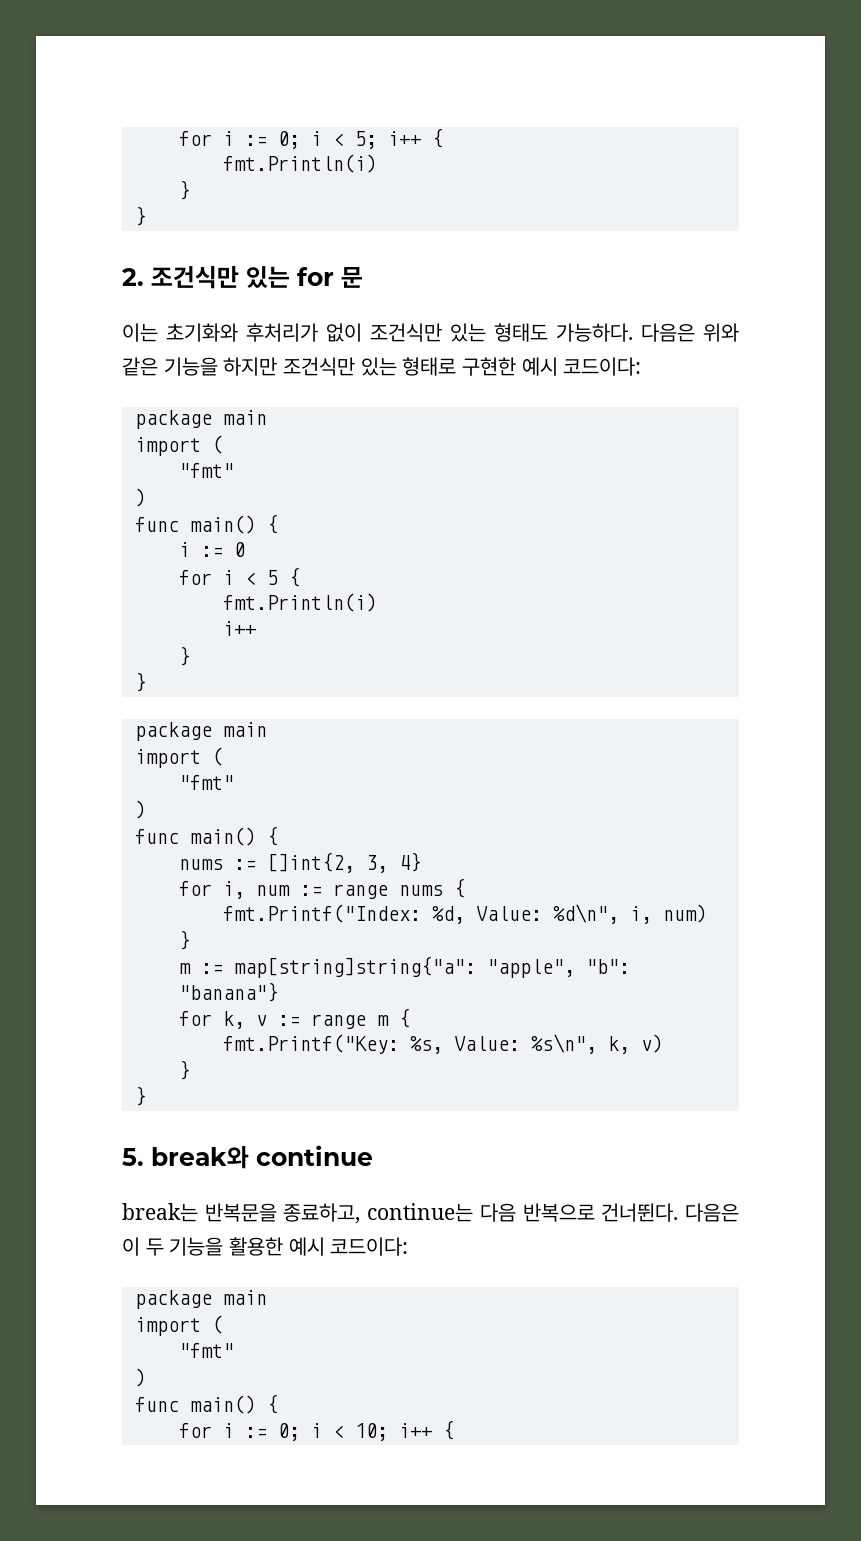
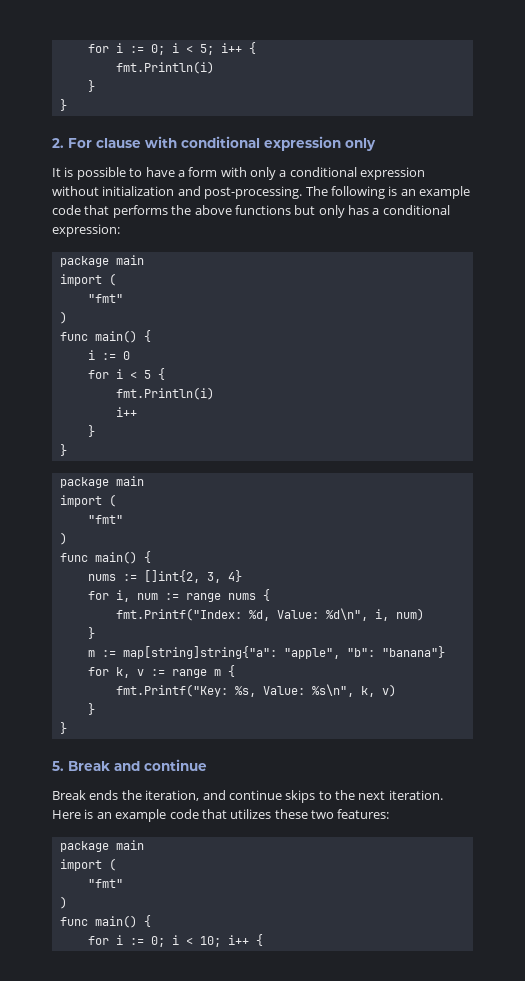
[151,266,363,289] [122,323,739,342] [122,357,642,376] 조건식만 있는 for 문 // 이는 초기화와 후처리가 없이 조건식만 있는 형태도 가능하다. 다음은 위와 같은 기능을 하지만 조건식만 있는 형태로 구현한 예시 코드이다: -> [68,136,376,151] [52,167,426,180] [52,186,470,199] [52,205,450,218] [52,224,120,237] For clause with conditional expression only // It is possible to have a form with only a conditional expression without initialization and post-processing. The following is an example code that performs the above functions but only has a conditional expression:
[151,1146,249,1169] break와 -> [68,761,140,771] Break and
[122,1203,739,1224] [122,1237,409,1256] break는 반복문을 종료하고, continue는 다음 반복으로 건너뛴다. 다음은 이 두 기능을 활용한 예시 코드이다: -> [52,790,443,803] [52,809,390,822] Break ends the iteration, and continue skips to the next iteration. Here is an example code that utilizes these two features:

